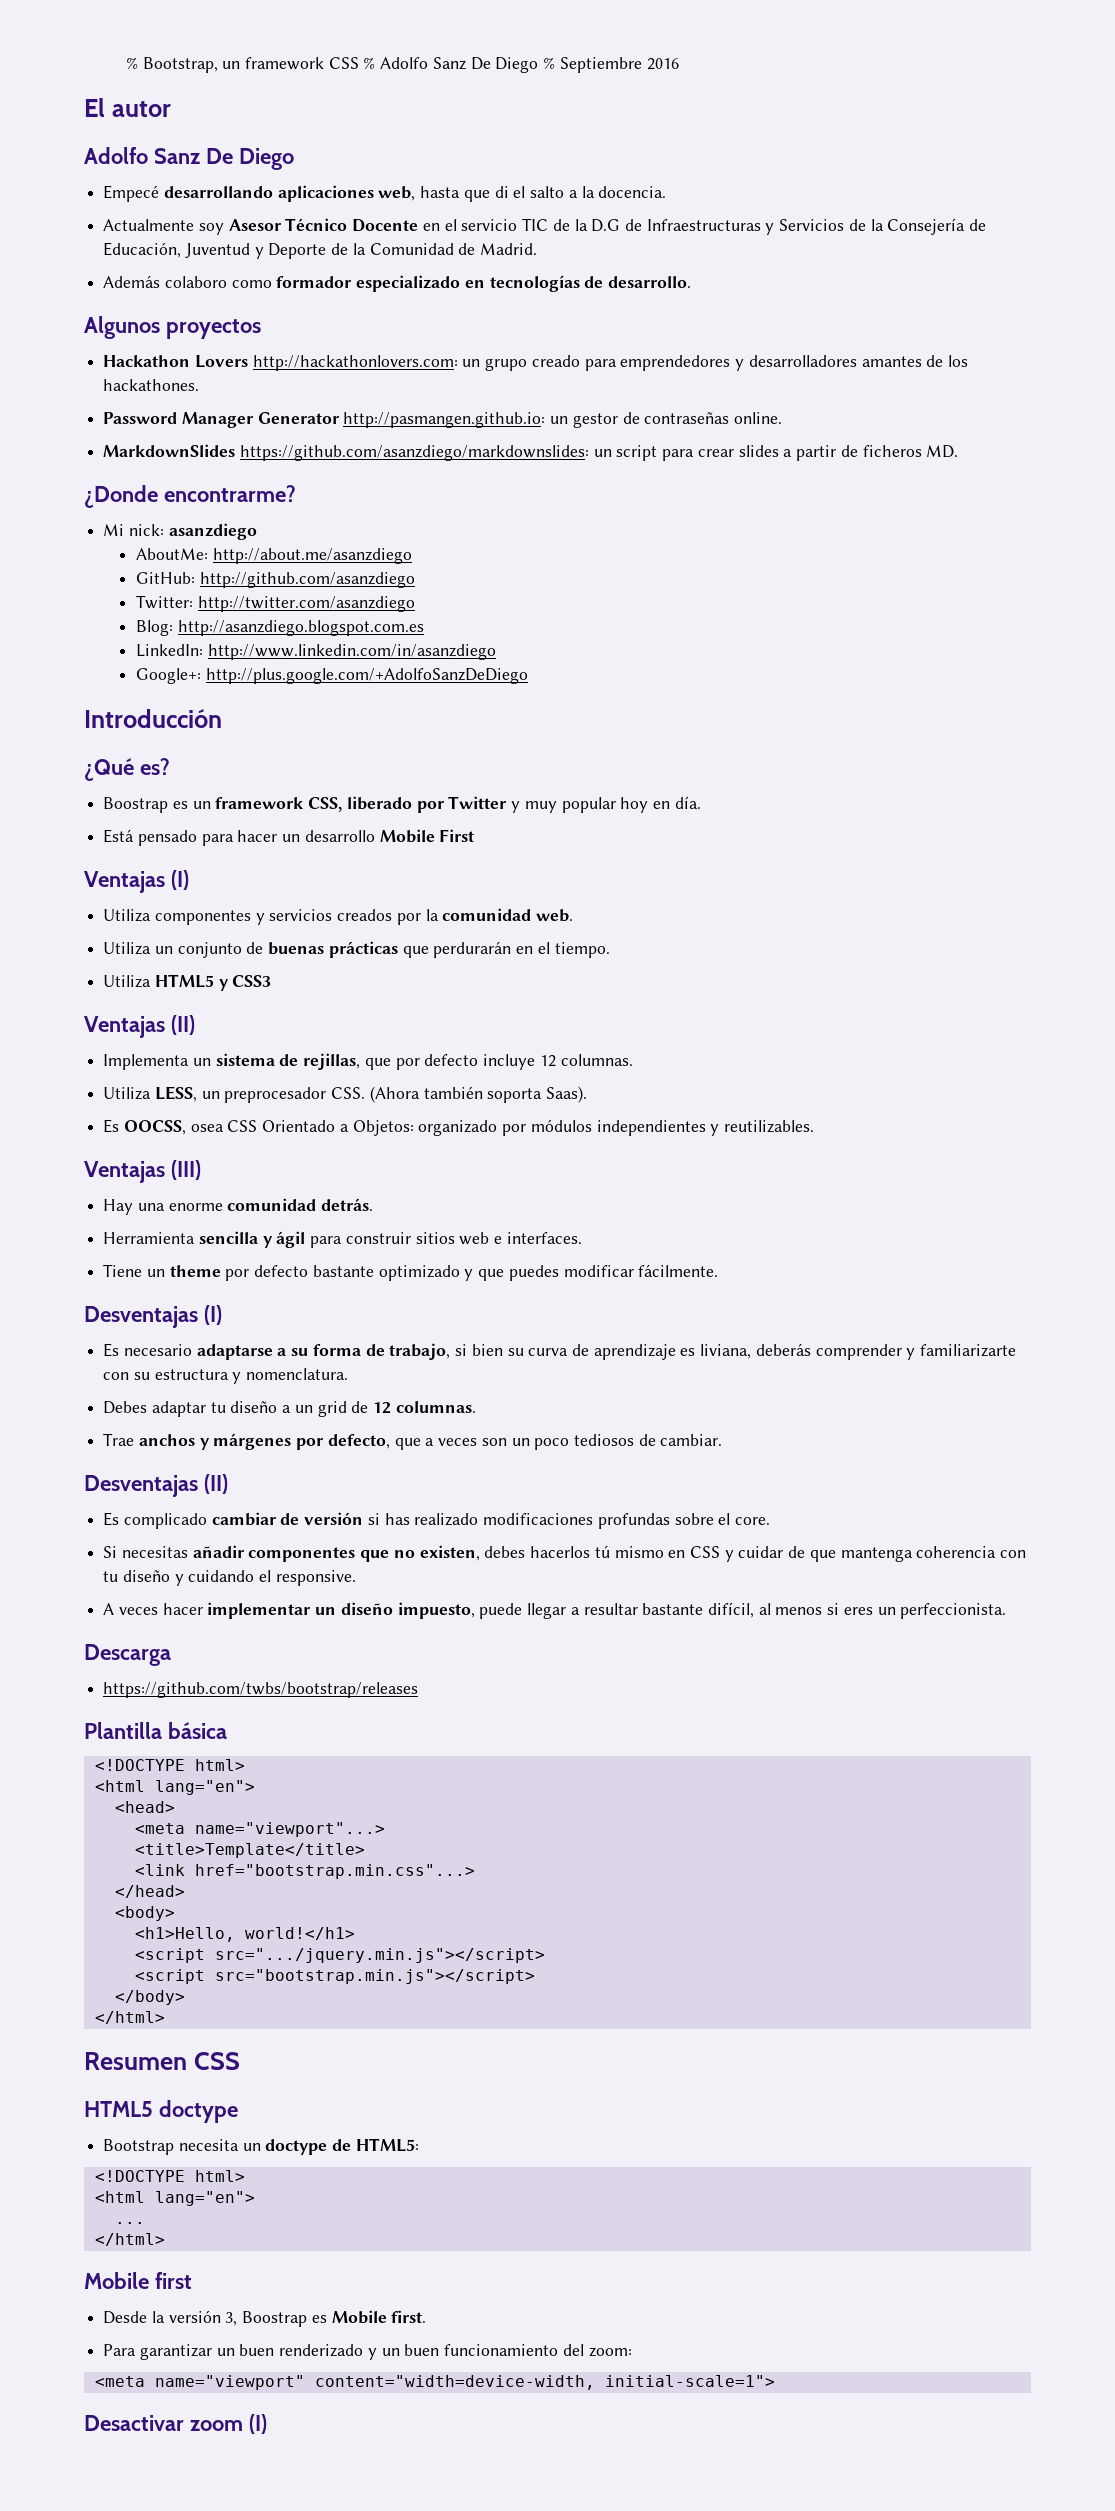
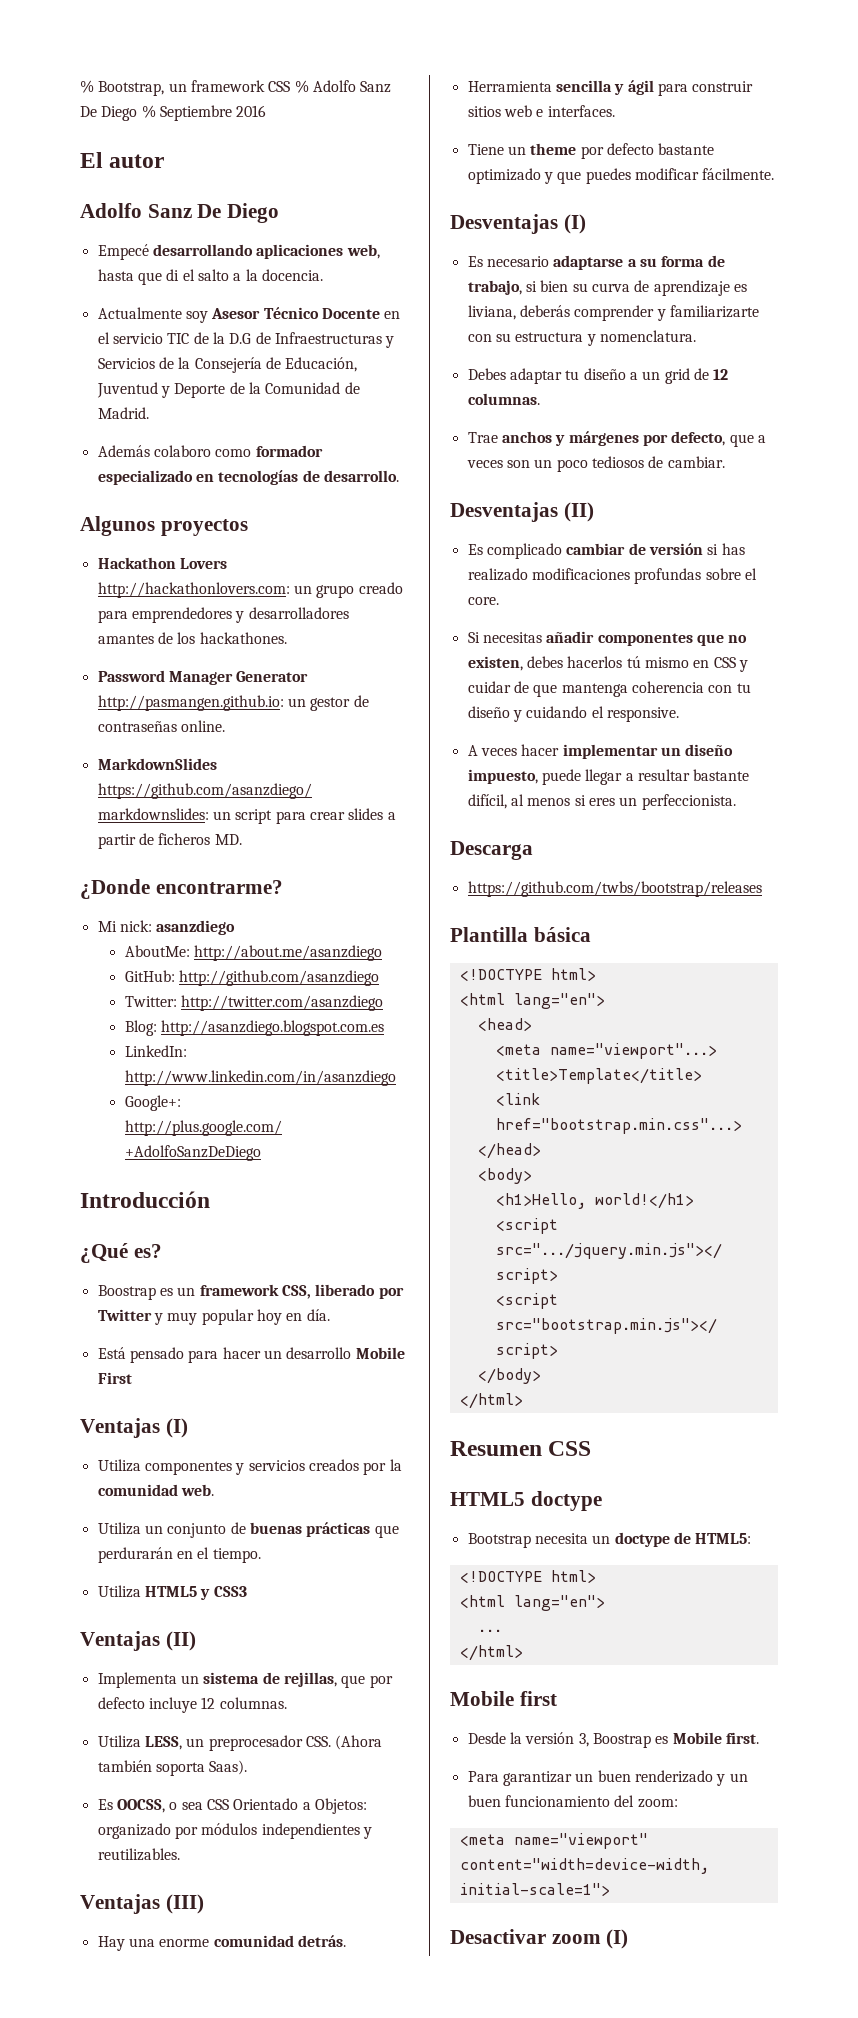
[190,1124,224,1132] osea -> [169,1802,203,1810] o sea

